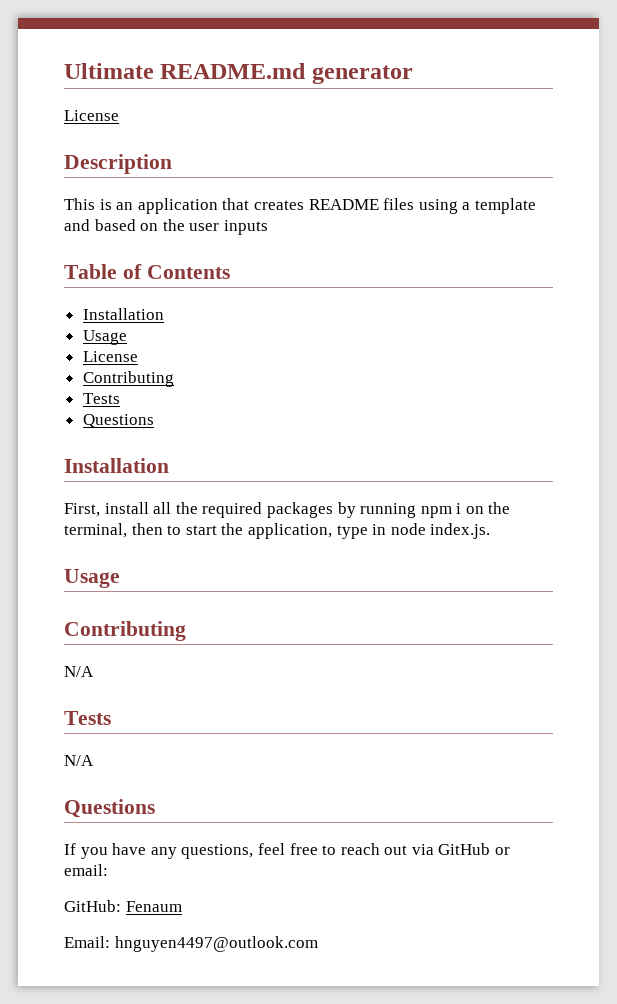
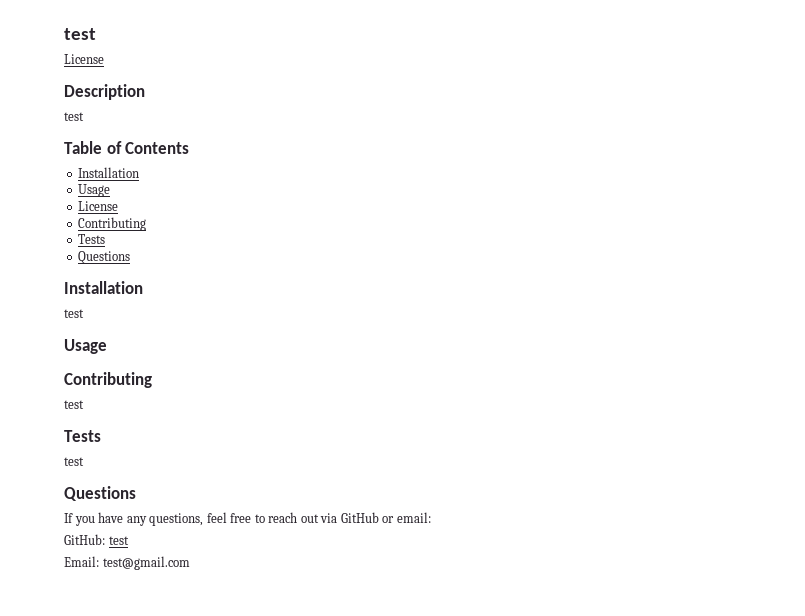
[64,63,413,84] Ultimate README.md generator -> [64,28,96,40] test
[64,198,536,214] [64,219,268,235] This is an application that creates README files using a template and based on the user inputs -> [64,112,84,121] test
[64,502,511,518] [64,523,491,539] First, install all the required packages by running npm i on the terminal, then to start the application, type in node index.js. -> [64,309,84,318] test
[64,666,94,677] [64,711,111,725] [64,755,94,766] N/A // Tests // N/A -> [64,400,84,409] [64,430,101,442] [64,457,84,466] test // Tests // test
[125,901,182,912] Fenaum -> [108,536,129,545] test
[114,936,318,952] hnguyen4497@outlook.com -> [102,556,190,570] test@gmail.com

